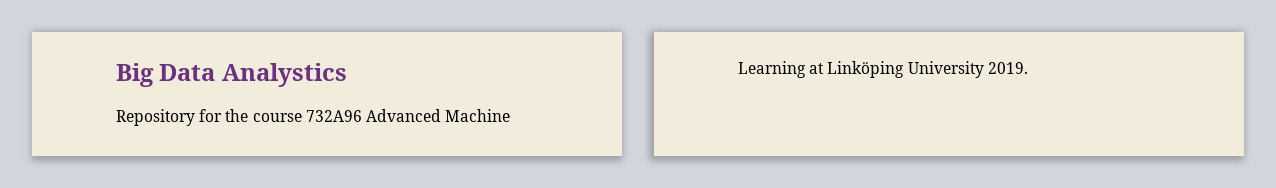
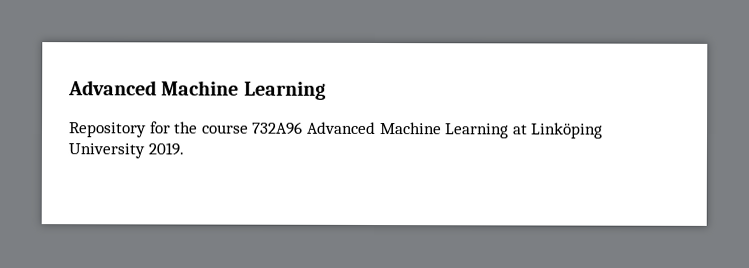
[116,63,347,87] Big Data Analystics -> [68,80,326,100] Advanced Machine Learning

